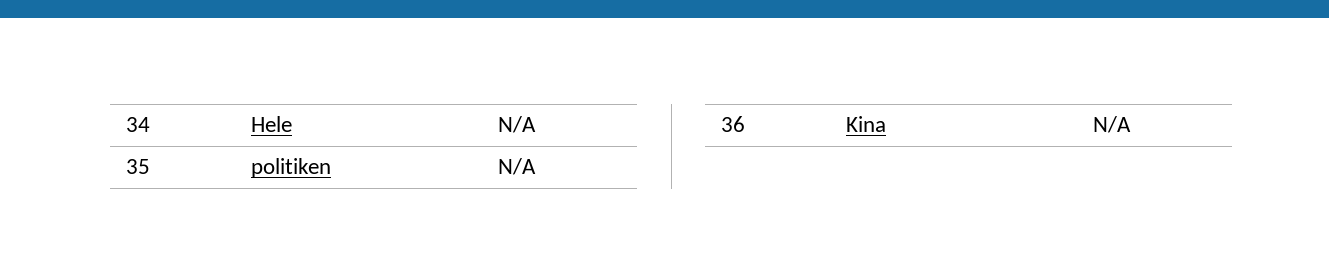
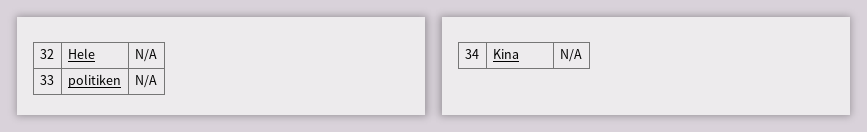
[126,117,151,132] 34 -> [39,49,54,59] 32
[126,159,151,174] 35 -> [39,75,54,85] 33
[721,116,746,132] 36 -> [464,49,479,59] 34

